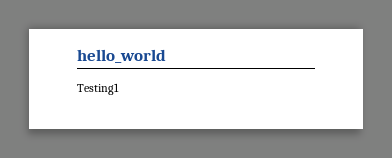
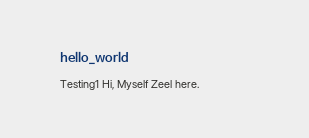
(119, 89) none -> [102,80,199,90] Hi, Myself Zeel here.

